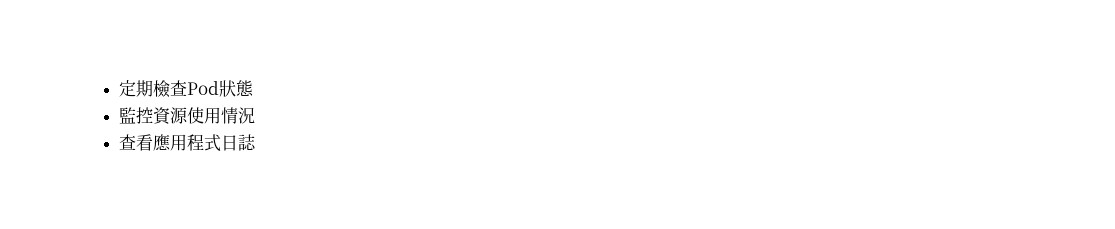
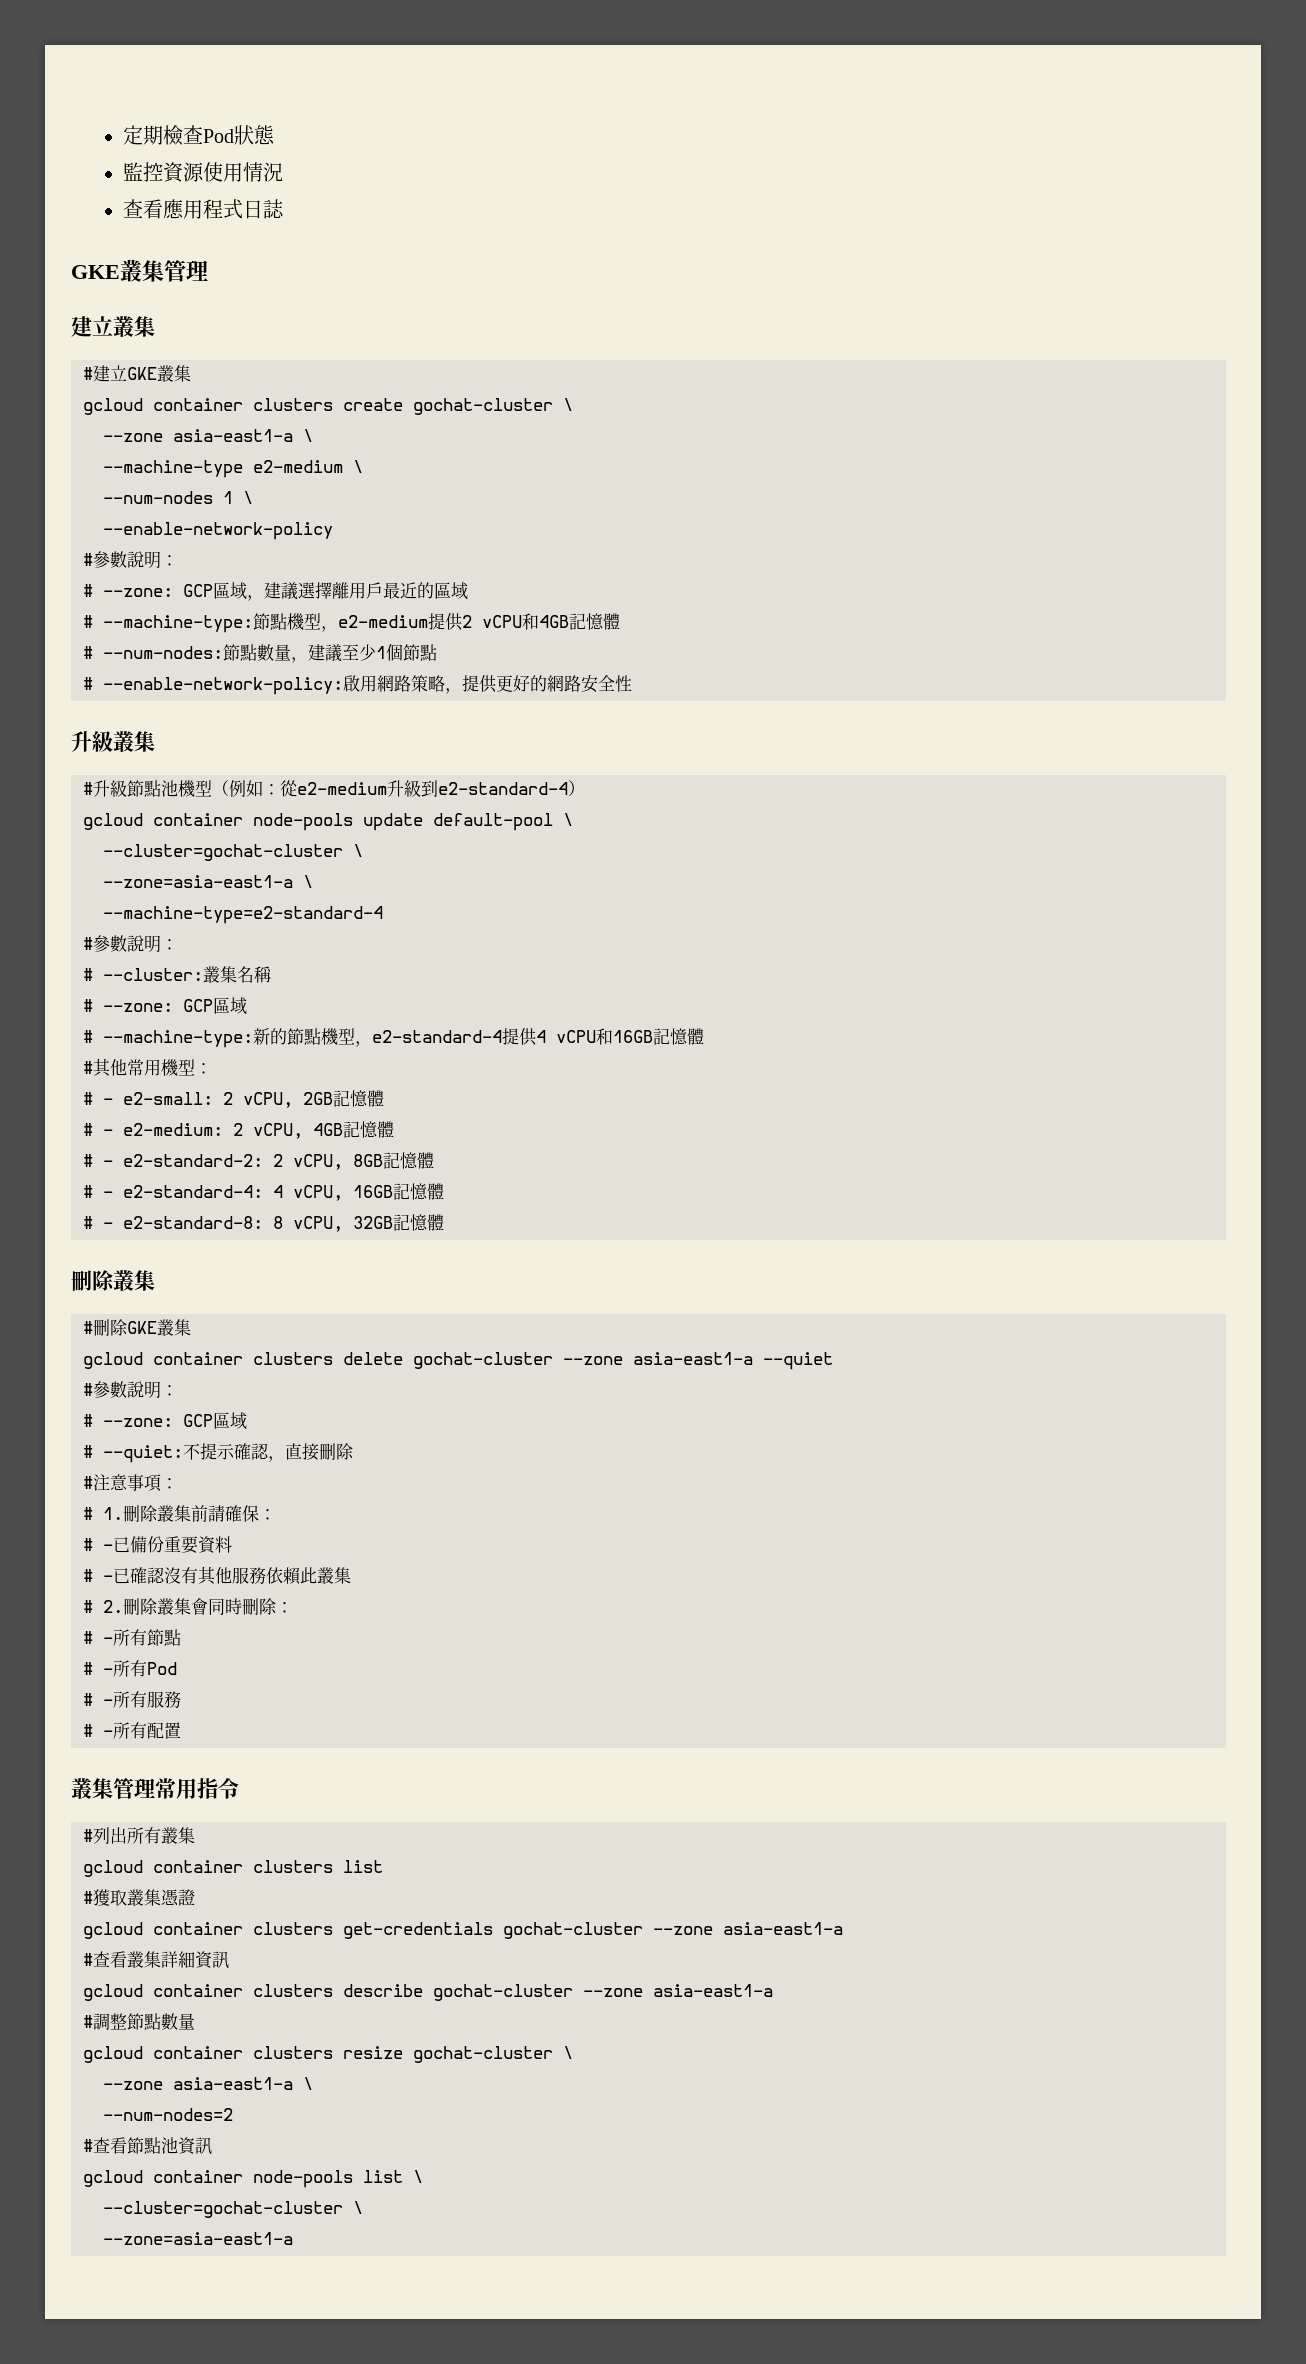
(257, 142) none -> [71,259,208,282] [71,316,155,337] [83,365,191,382] [83,398,573,415] [103,429,313,442] [103,460,363,478] [103,491,253,504] [103,522,333,540] [83,551,178,569] [83,582,468,601] [83,613,620,633] [83,644,437,663] [83,675,632,695] [71,731,155,752] [83,780,585,797] [83,813,573,831] [103,844,363,861] [103,875,313,888] [103,906,383,924] [83,935,178,953] [83,966,272,983] [83,997,247,1015] [83,1028,704,1048] [83,1058,212,1077] [83,1090,384,1108] [83,1121,394,1139] [83,1152,434,1170] [83,1183,444,1201] [83,1214,444,1232] [71,1270,155,1291] [83,1319,191,1336] [83,1352,833,1370] [83,1381,178,1399] [83,1412,247,1430] [83,1443,354,1463] [83,1474,178,1492] [83,1505,276,1522] [83,1536,232,1554] [83,1566,351,1585] [83,1598,293,1615] [83,1629,181,1646] [83,1660,177,1677] [83,1691,181,1708] [83,1722,181,1739] [71,1778,239,1799] [83,1827,195,1844] [83,1860,383,1877] [83,1889,195,1906] [83,1922,843,1939] [83,1951,229,1969] [83,1984,773,2001] [83,2013,195,2030] [83,2046,573,2063] [103,2077,313,2090] [103,2108,233,2121] [83,2137,212,2155] [83,2170,423,2188] [103,2201,363,2218] [103,2232,293,2245] // GKE叢集管理 // 建立叢集 // #建立GKE叢集 // gcloud container clusters create gochat-cluster \ // --zone asia-east1-a \ // --machine-type e2-medium \ // --num-nodes 1 \ // --enable-network-policy // #參數說明： // # --zone: GCP區域，建議選擇離用戶最近的區域 // # --machine-type:節點機型，e2-medium提供2 vCPU和4GB記憶體 // # --num-nodes:節點數量，建議至少1個節點 // # --enable-network-policy:啟用網路策略，提供更好的網路安全性 // 升級叢集 // #升級節點池機型（例如：從e2-medium升級到e2-standard-4） // gcloud container node-pools update default-pool \ // --cluster=gochat-cluster \ // --zone=asia-east1-a \ // --machine-type=e2-standard-4 // #參數說明： // # --cluster:叢集名稱 // # --zone: GCP區域 // # --machine-type:新的節點機型，e2-standard-4提供4 vCPU和16GB記憶體 // #其他常用機型： // # - e2-small: 2 vCPU, 2GB記憶體 // # - e2-medium: 2 vCPU, 4GB記憶體 // # - e2-standard-2: 2 vCPU, 8GB記憶體 // # - e2-standard-4: 4 vCPU, 16GB記憶體 // # - e2-standard-8: 8 vCPU, 32GB記憶體 // 刪除叢集 // #刪除GKE叢集 // gcloud container clusters delete gochat-cluster --zone asia-east1-a --quiet // #參數說明： // # --zone: GCP區域 // # --quiet:不提示確認，直接刪除 // #注意事項： // # 1.刪除叢集前請確保： // # -已備份重要資料 // # -已確認沒有其他服務依賴此叢集 // # 2.刪除叢集會同時刪除： // # -所有節點 // # -所有Pod // # -所有服務 // # -所有配置 // 叢集管理常用指令 // #列出所有叢集 // gcloud container clusters list // #獲取叢集憑證 // gcloud container clusters get-credentials gochat-cluster --zone asia-east1-a // #查看叢集詳細資訊 // gcloud container clusters describe gochat-cluster --zone asia-east1-a // #調整節點數量 // gcloud container clusters resize gochat-cluster \ // --zone asia-east1-a \ // --num-nodes=2 // #查看節點池資訊 // gcloud container node-pools list \ // --cluster=gochat-cluster \ // --zone=asia-east1-a

